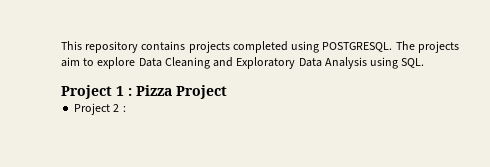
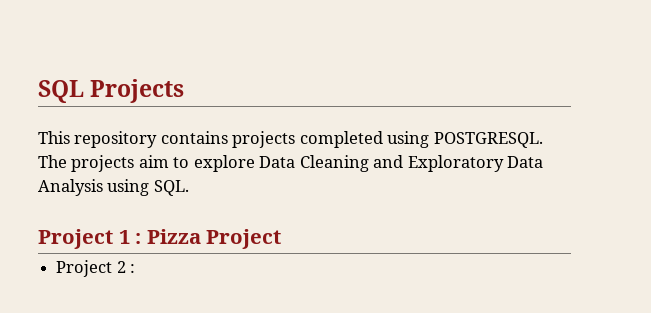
(61, 45) none -> [38,79,185,103] SQL Projects //

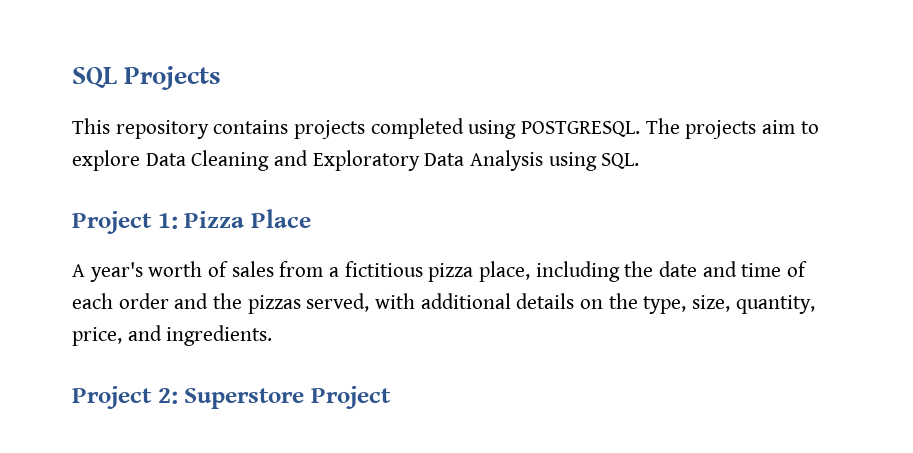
[118,229,282,249] [56,260,136,277] 1 : Pizza Project // Project 2 : -> [157,209,311,229] [72,261,808,282] [72,293,815,314] [72,325,273,346] [72,386,391,409] 1: Pizza Place // A year's worth of sales from a fictitious pizza place, including the date and time of each order and the pizzas served, with additional details on the type, size, quantity, price, and ingredients. // Project 2: Superstore Project

